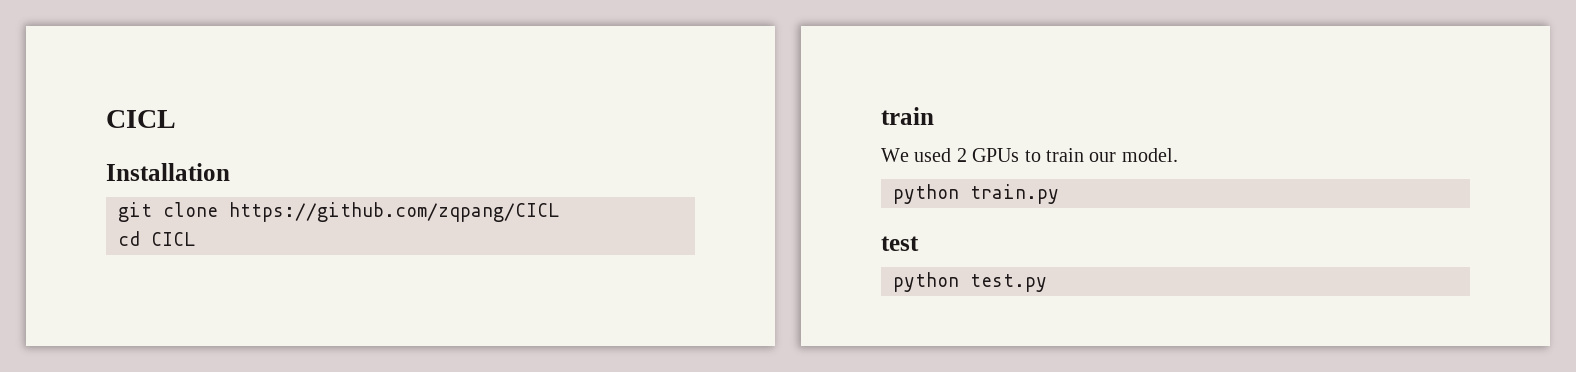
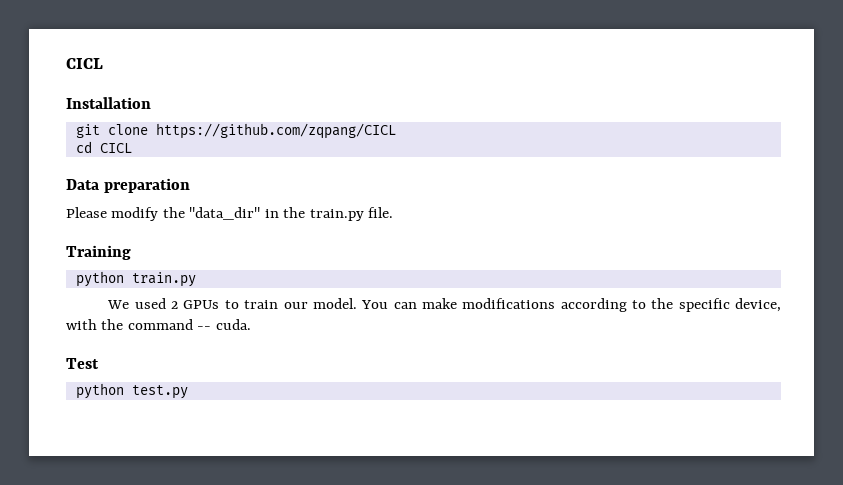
[881,107,934,125] train -> [66,178,190,193] [66,207,394,221] [66,245,131,260] [75,271,196,287] Data preparation // Please modify the "data_dir" in the train.py file. // Training // python train.py
[893,184,1059,204] [881,236,919,251] // python train.py // test -> [361,298,781,312] [66,319,251,330] [66,358,99,369] You can make modifications according to the specific device, with the command -- cuda. // Test

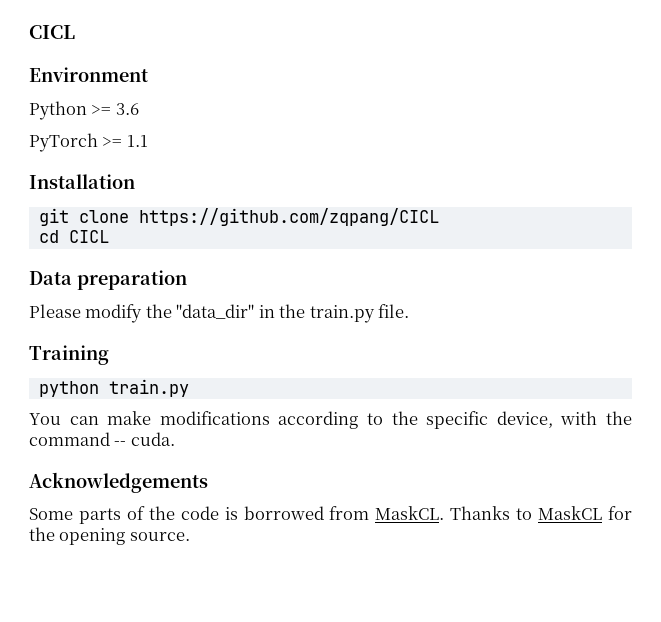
[66,58,103,69] CICL -> [29,25,75,39] [29,67,148,82] [29,101,139,120] [29,133,148,152] CICL // Environment // Python >= 3.6 // PyTorch >= 1.1
[107,298,357,309] We used 2 GPUs to train our model. -> (189, 388) none
[66,358,99,369] [75,383,188,399] Test // python test.py -> [29,472,208,493] [29,506,632,524] [29,527,190,545] Acknowledgements // Some parts of the code is borrowed from MaskCL. Thanks to MaskCL for the opening source.

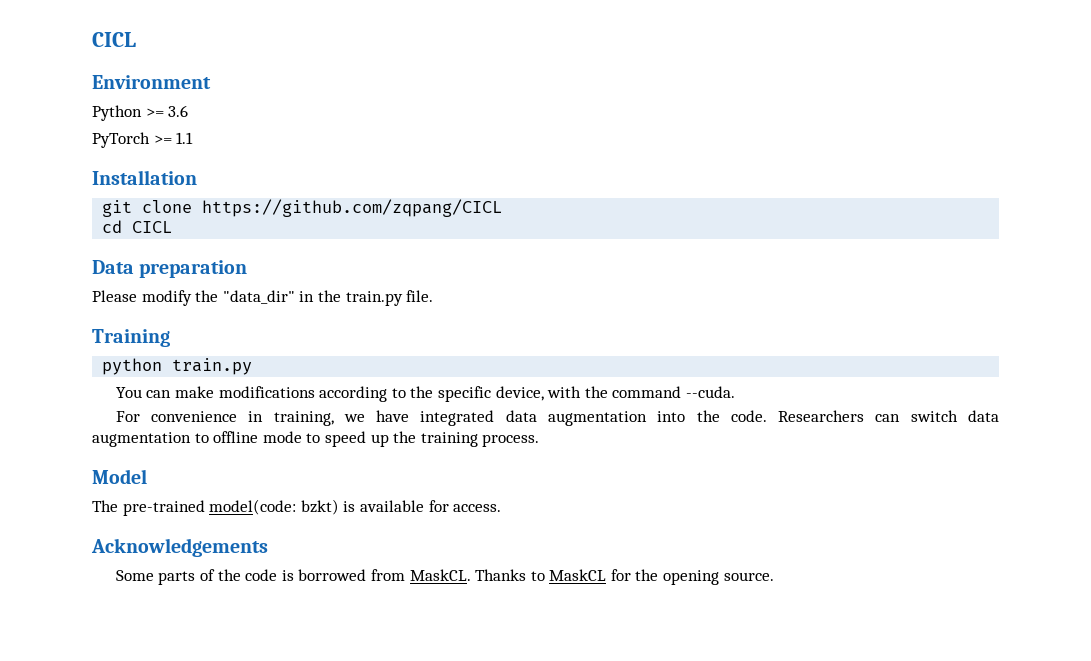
[114,432,175,446] -- cuda. -> [685,386,735,398] [115,410,1000,426] [92,431,540,447] [92,469,147,484] [92,499,502,516] --cuda. // For convenience in training, we have integrated data augmentation into the code. Researchers can switch data augmentation to offline mode to speed up the training process. // Model // The pre-trained model(code: bzkt) is available for access.

